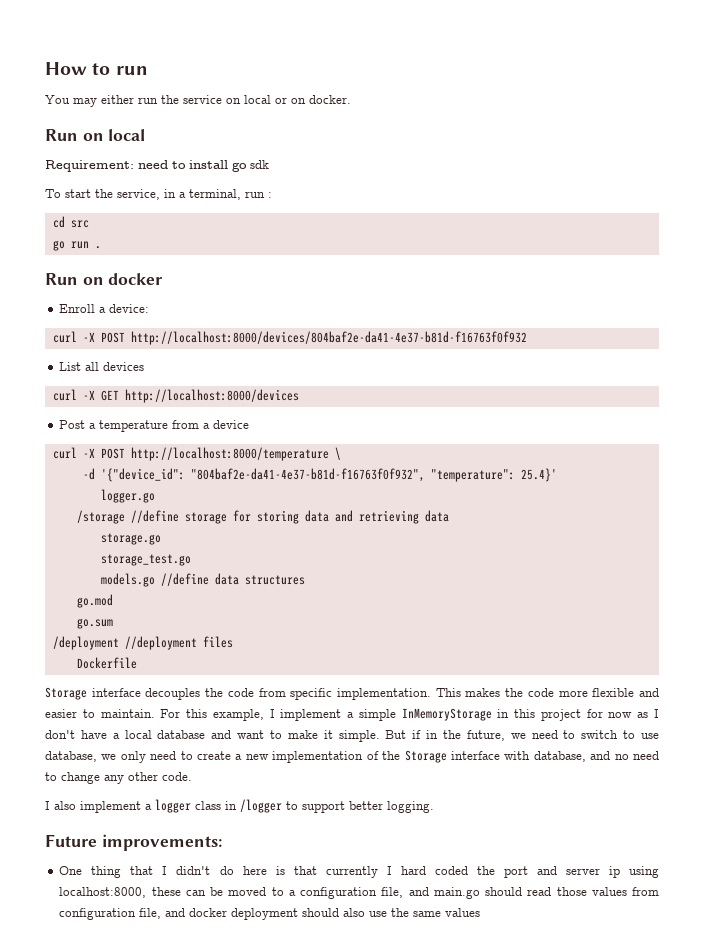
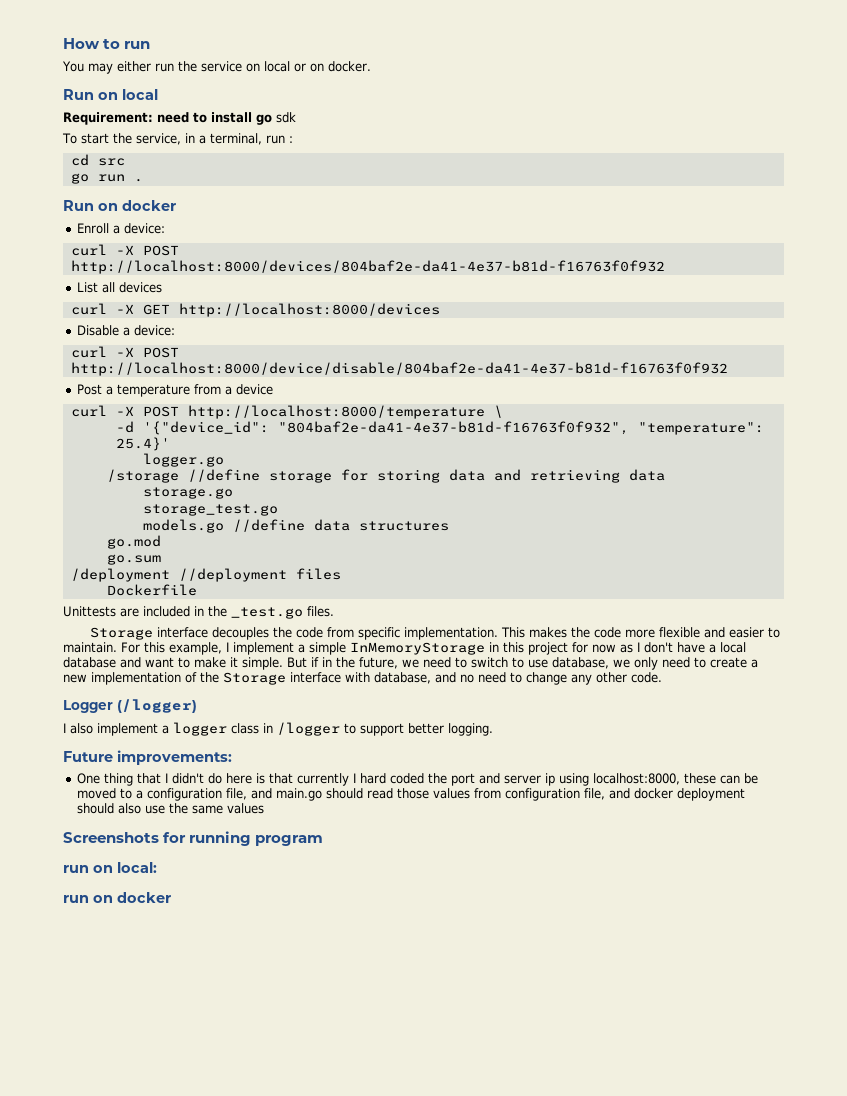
(299, 396) none -> [76,325,175,336] [70,346,179,358] [70,362,728,376] // Disable a device: // curl -X POST http://localhost:8000/device/disable/804baf2e-da41-4e37-b81d-f16763f0f932
(137, 663) none -> [63,606,334,619] // Unittests are included in the _test.go files.
(192, 776) none -> [63,699,197,713] // Logger (/logger)
(481, 912) none -> [63,831,324,846] [63,862,157,873] [63,892,171,903] // Screenshots for running program // run on local: // run on docker

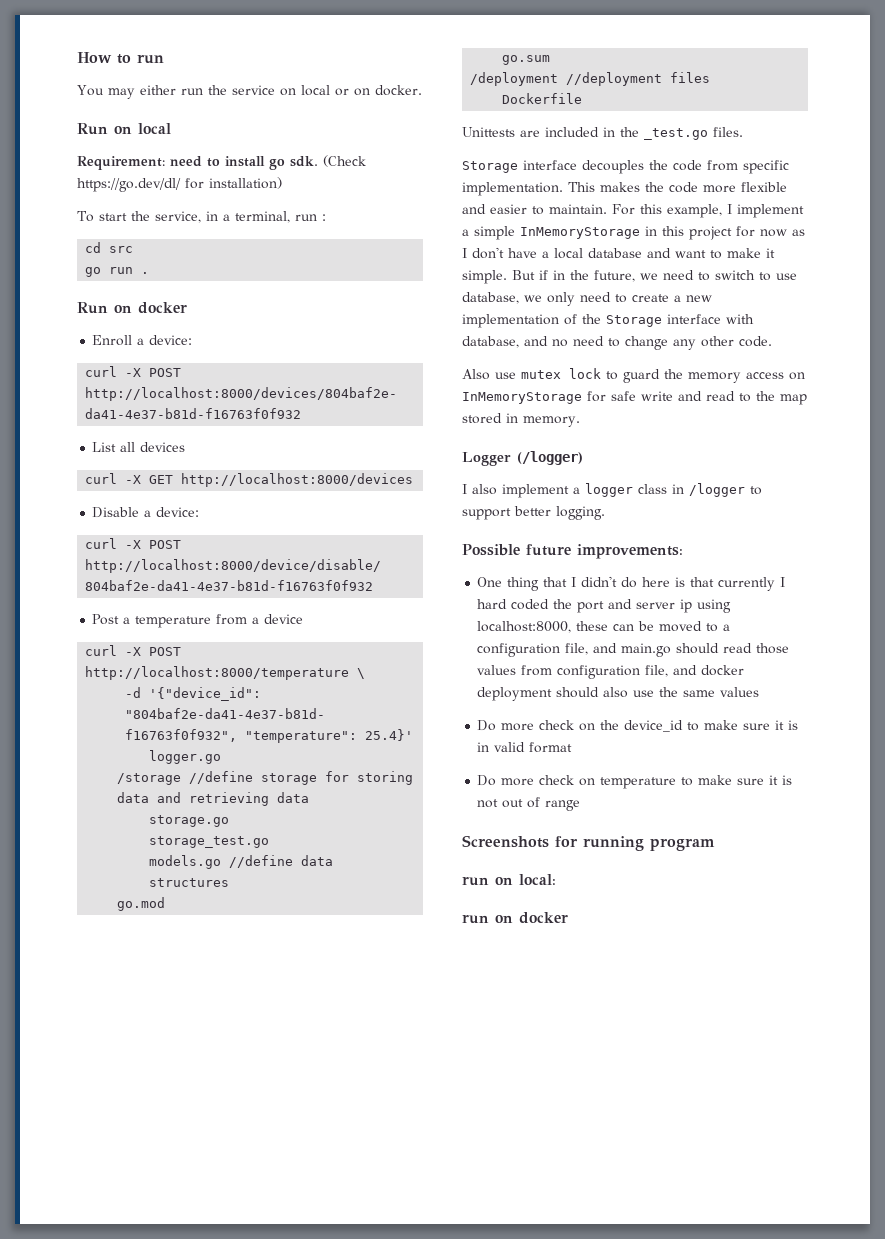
[276,112,296,123] sdk -> [290,155,366,167] [77,177,282,192] sdk. (Check https://go.dev/dl/ for installation)
(662, 677) none -> [462,368,805,383] [462,391,807,405] [462,413,580,427] // Also use mutex lock to guard the memory access on InMemoryStorage for safe write and read to the map stored in memory.
[63,751,113,762] Future -> [462,544,571,556] Possible future
(264, 808) none -> [477,720,799,732] [477,742,573,753] [477,775,793,789] [477,797,581,811] // Do more check on the device_id to make sure it is in valid format // Do more check on temperature to make sure it is not out of range

